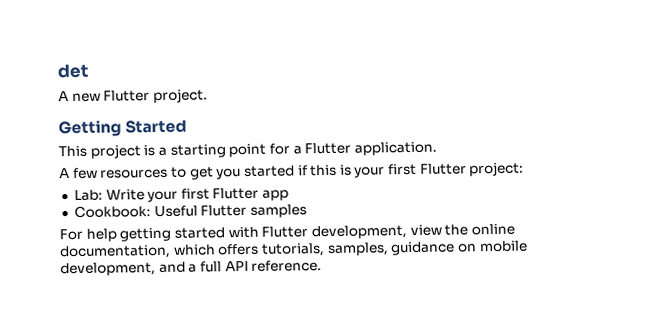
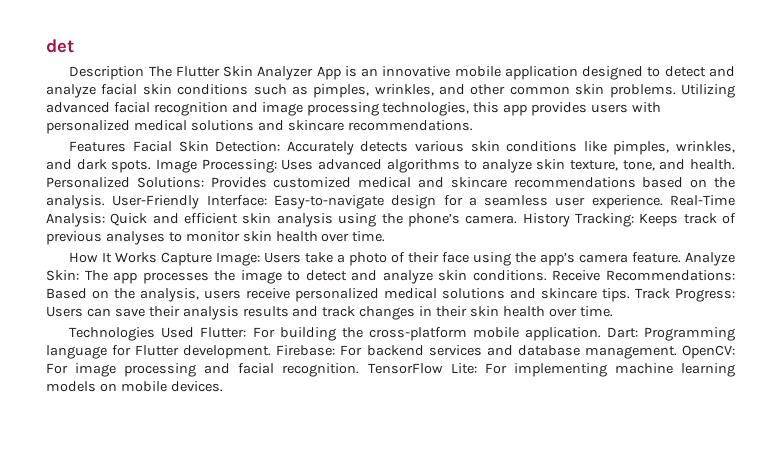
[58,88,208,104] [58,119,188,138] [58,141,437,159] [59,161,525,180] [73,187,290,203] [73,204,307,218] [59,223,515,242] [59,240,528,260] [60,260,323,277] A new Flutter project. // Getting Started // This project is a starting point for a Flutter application. // A few resources to get you started if this is your first Flutter project: // Lab: Write your first Flutter app // Cookbook: Useful Flutter samples // For help getting started with Flutter development, view the online documentation, which offers tutorials, samples, guidance on mobile development, and a full API reference. -> [69,66,735,80] [46,84,735,98] [46,102,662,116] [46,120,473,134] [69,141,736,155] [46,159,735,173] [46,177,735,188] [46,195,735,209] [46,213,737,227] [46,231,386,245] [69,252,736,266] [46,270,736,284] [46,288,735,302] [46,306,613,320] [69,327,736,341] [46,345,735,359] [46,363,735,377] [46,381,223,392] Description The Flutter Skin Analyzer App is an innovative mobile application designed to detect and analyze facial skin conditions such as pimples, wrinkles, and other common skin problems. Utilizing advanced facial recognition and image processing technologies, this app provides users with personalized medical solutions and skincare recommendations. // Features Facial Skin Detection: Accurately detects various skin conditions like pimples, wrinkles, and dark spots. Image Processing: Uses advanced algorithms to analyze skin texture, tone, and health. Personalized Solutions: Provides customized medical and skincare recommendations based on the analysis. User-Friendly Interface: Easy-to-navigate design for a seamless user experience. Real-Time Analysis: Quick and efficient skin analysis using the phone’s camera. History Tracking: Keeps track of previous analyses to monitor skin health over time. // How It Works Capture Image: Users take a photo of their face using the app’s camera feature. Analyze Skin: The app processes the image to detect and analyze skin conditions. Receive Recommendations: Based on the analysis, users receive personalized medical solutions and skincare tips. Track Progress: Users can save their analysis results and track changes in their skin health over time. // Technologies Used Flutter: For building the cross-platform mobile application. Dart: Programming language for Flutter development. Firebase: For backend services and database management. OpenCV: For image processing and facial recognition. TensorFlow Lite: For implementing machine learning models on mobile devices.

